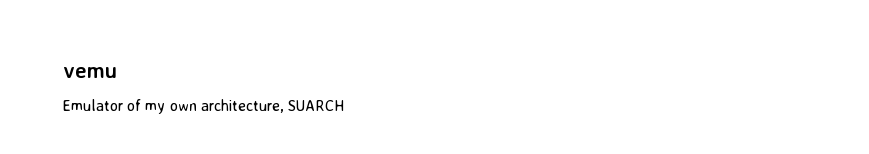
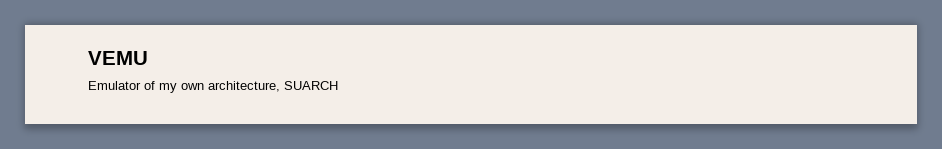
[63,67,117,78] vemu -> [88,51,148,65] VEMU

